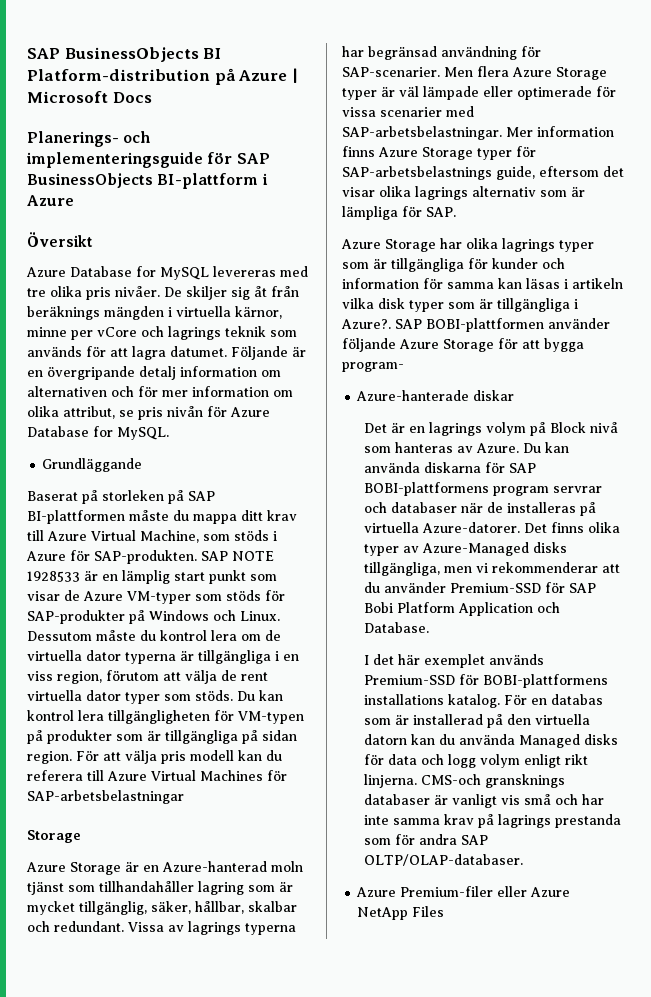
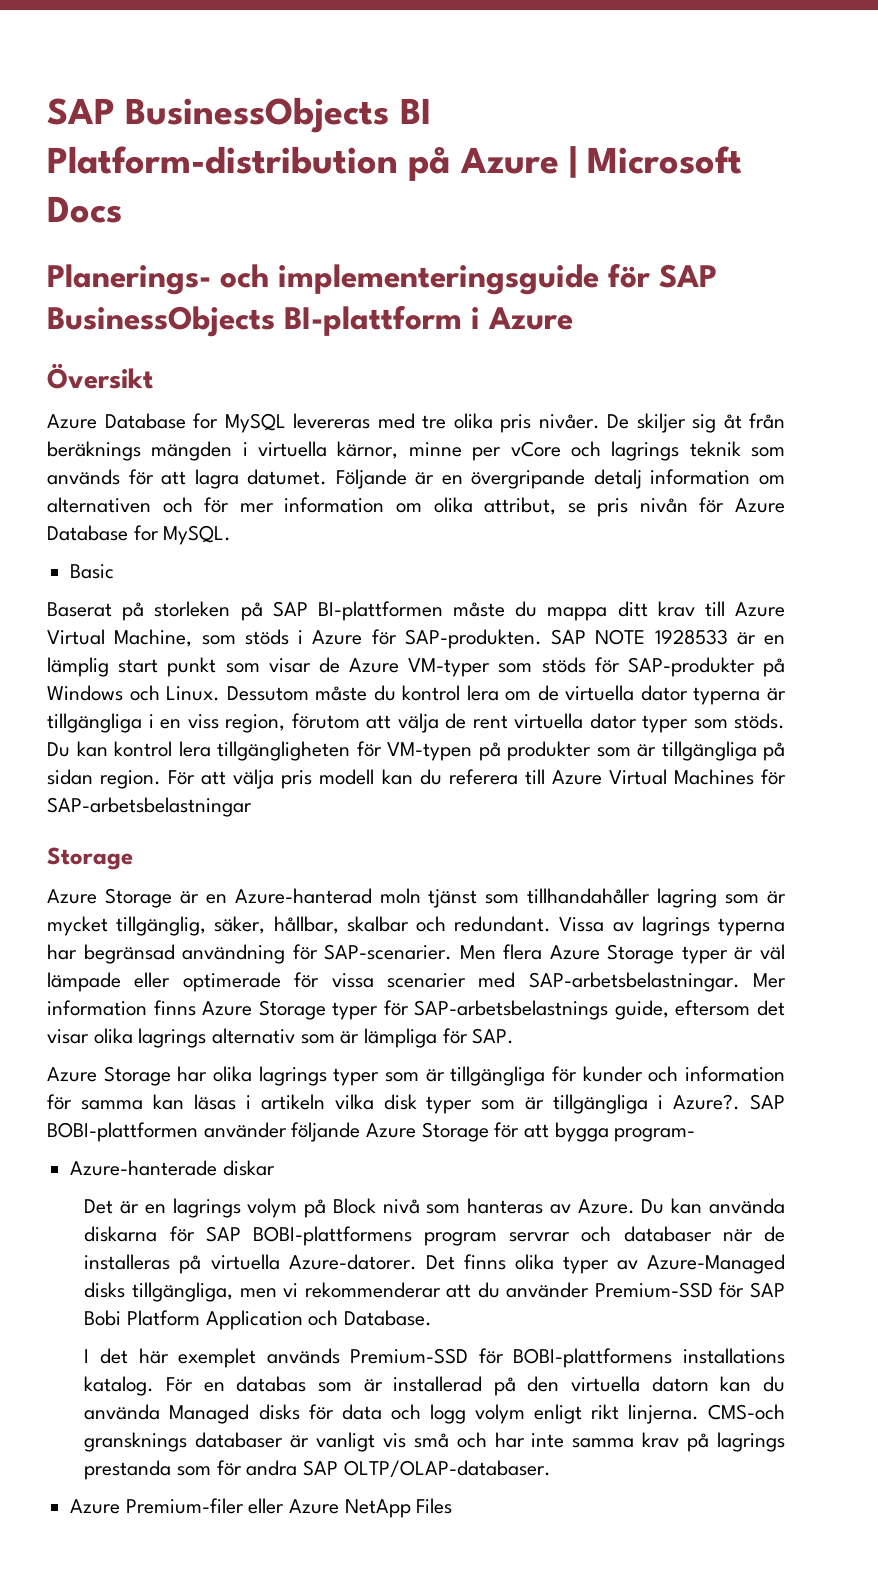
[42,458,143,472] Grundläggande -> [70,564,115,579] Basic

